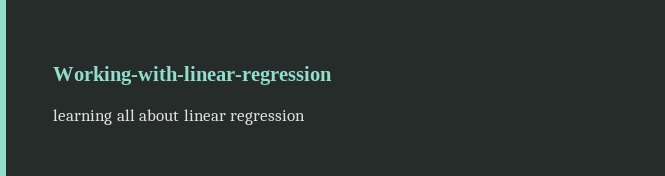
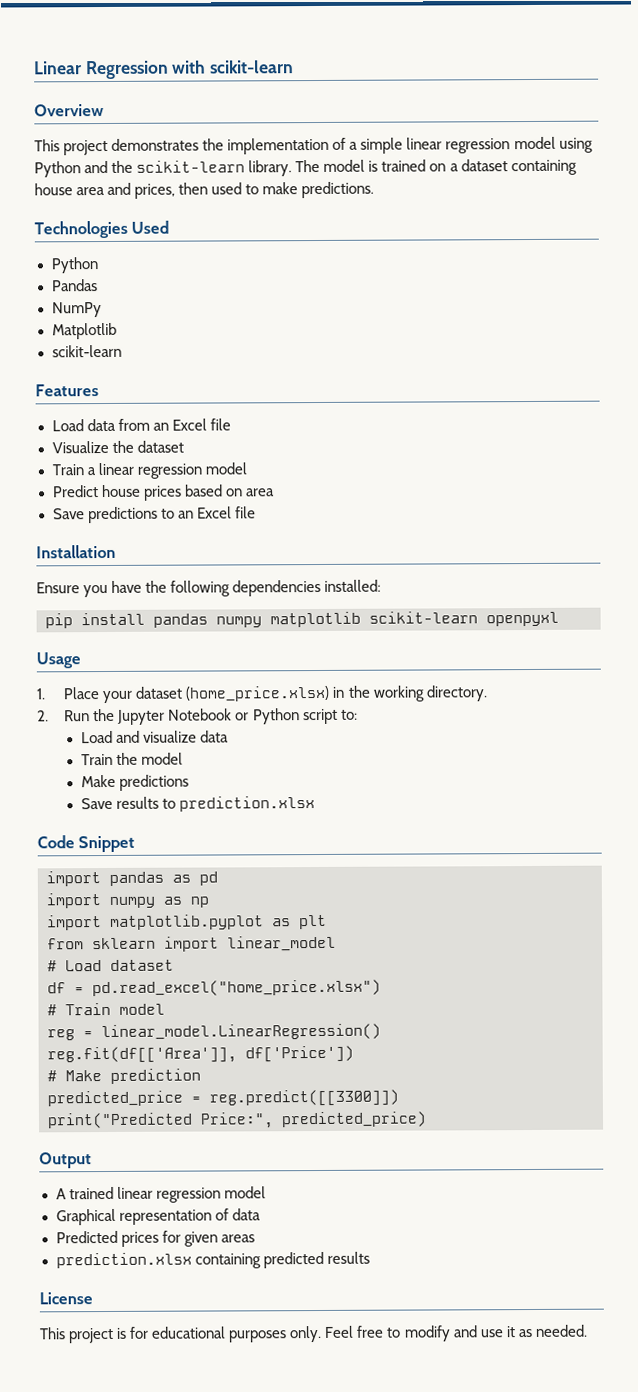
[53,66,332,85] [53,109,306,125] Working-with-linear-regression // learning all about linear regression -> [34,60,295,80] [34,104,104,117] [34,136,593,156] [34,159,577,178] [34,181,375,199] [34,220,170,239] [50,257,99,274] [51,279,98,292] [51,302,102,318] [51,322,117,340] [51,344,122,358] [35,384,99,397] [51,418,231,432] [51,440,184,454] [51,462,247,479] [52,484,275,501] [52,506,256,524] [36,544,116,559] [36,579,382,598] [45,611,559,629] [36,652,81,669] [36,685,488,704] [37,708,358,725] [80,730,229,744] [80,752,183,766] [80,774,189,791] [80,796,315,812] [37,835,136,853] [46,871,218,887] [46,893,209,909] [47,914,327,931] [47,935,336,952] [47,959,174,972] [47,979,381,997] [47,1002,165,1016] [47,1023,381,1041] [47,1045,354,1064] [47,1068,201,1084] [47,1089,399,1107] [47,1111,427,1129] [39,1152,92,1169] [55,1186,266,1203] [55,1208,261,1226] [55,1230,255,1247] [55,1251,370,1269] [39,1292,93,1305] [39,1324,588,1344] Linear Regression with scikit-learn // Overview // This project demonstrates the implementation of a simple linear regression model using Python and the scikit-learn library. The model is trained on a dataset containing house area and prices, then used to make predictions. // Technologies Used // Python // Pandas // NumPy // Matplotlib // scikit-learn // Features // Load data from an Excel file // Visualize the dataset // Train a linear regression model // Predict house prices based on area // Save predictions to an Excel file // Installation // Ensure you have the following dependencies installed: // pip install pandas numpy matplotlib scikit-learn openpyxl // Usage // 1. Place your dataset (home_price.xlsx) in the working directory. // 2. Run the Jupyter Notebook or Python script to: // Load and visualize data // Train the model // Make predictions // Save results to prediction.xlsx // Code Snippet // import pandas as pd // import numpy as np // import matplotlib.pyplot as plt // from sklearn import linear_model // # Load dataset // df = pd.read_excel("home_price.xlsx") // # Train model // reg = linear_model.LinearRegression() // reg.fit(df[['Area']], df['Price']) // # Make prediction // predicted_price = reg.predict([[3300]]) // print("Predicted Price:", predicted_price) // Output // A trained linear regression model // Graphical representation of data // Predicted prices for given areas // prediction.xlsx containing predicted results // License // This project is for educational purposes only. Feel free to modify and use it as needed.

